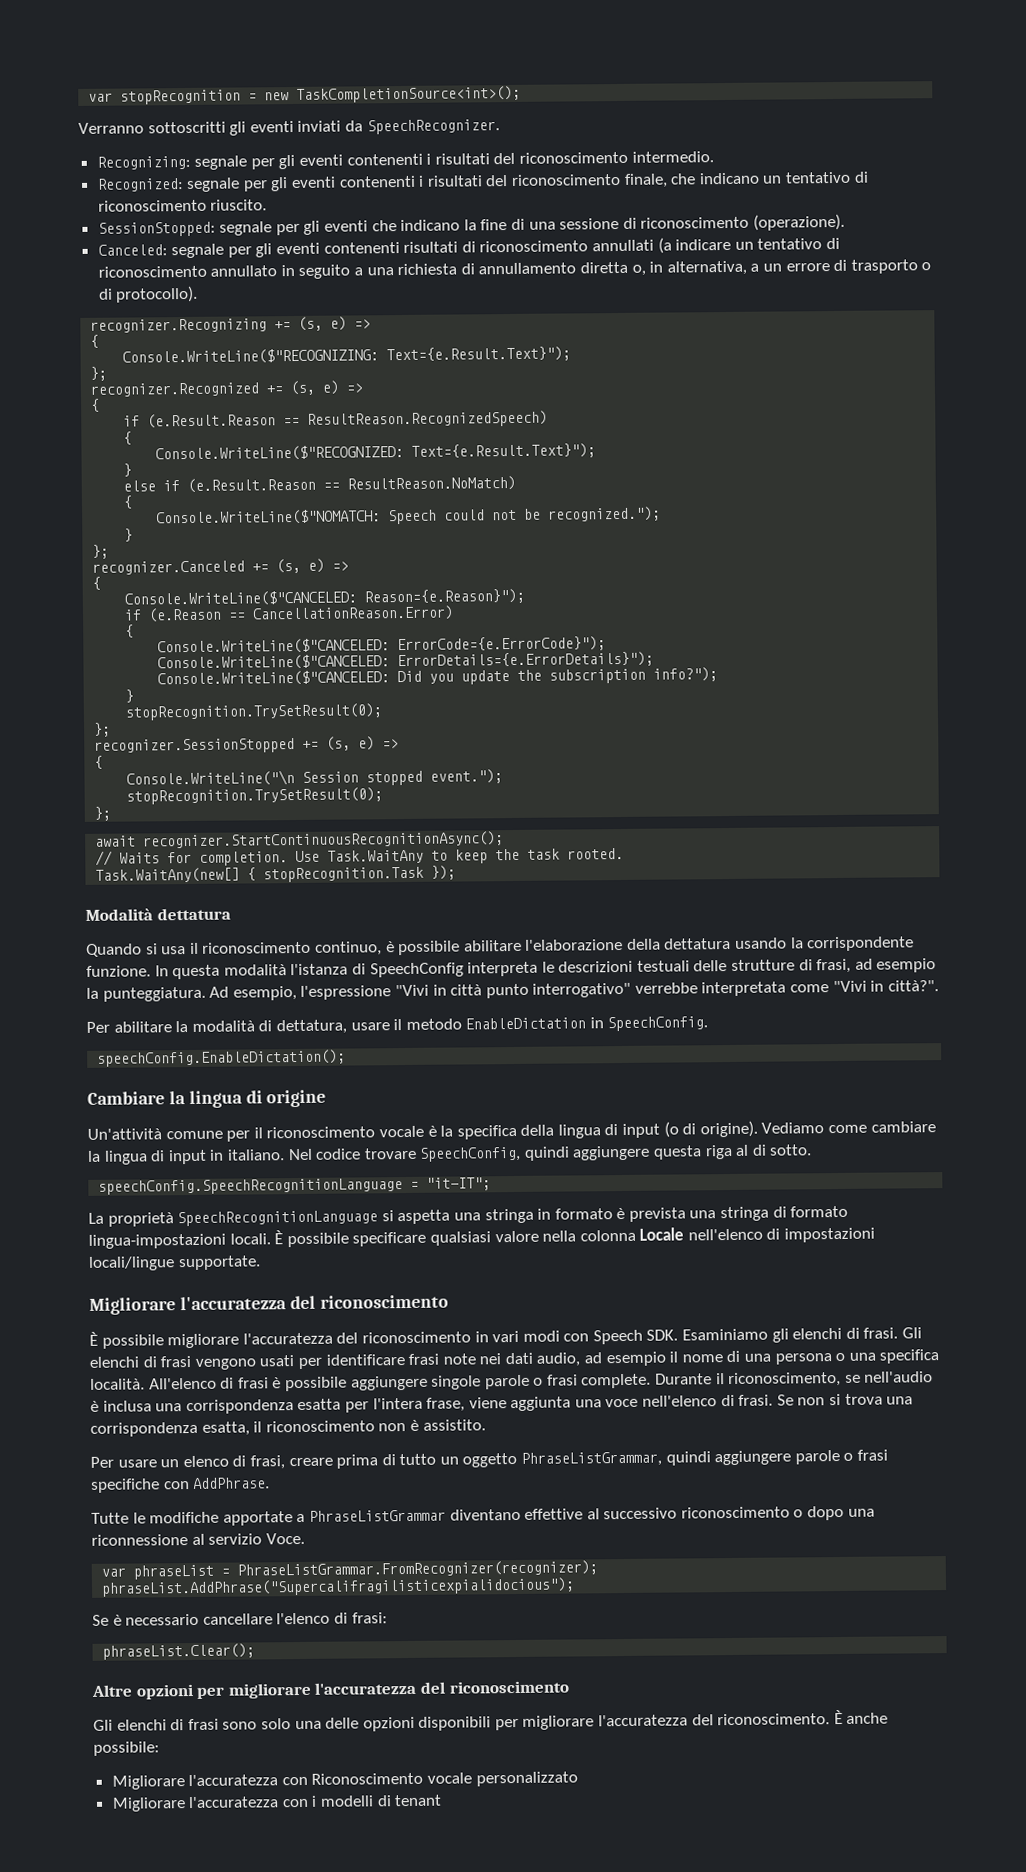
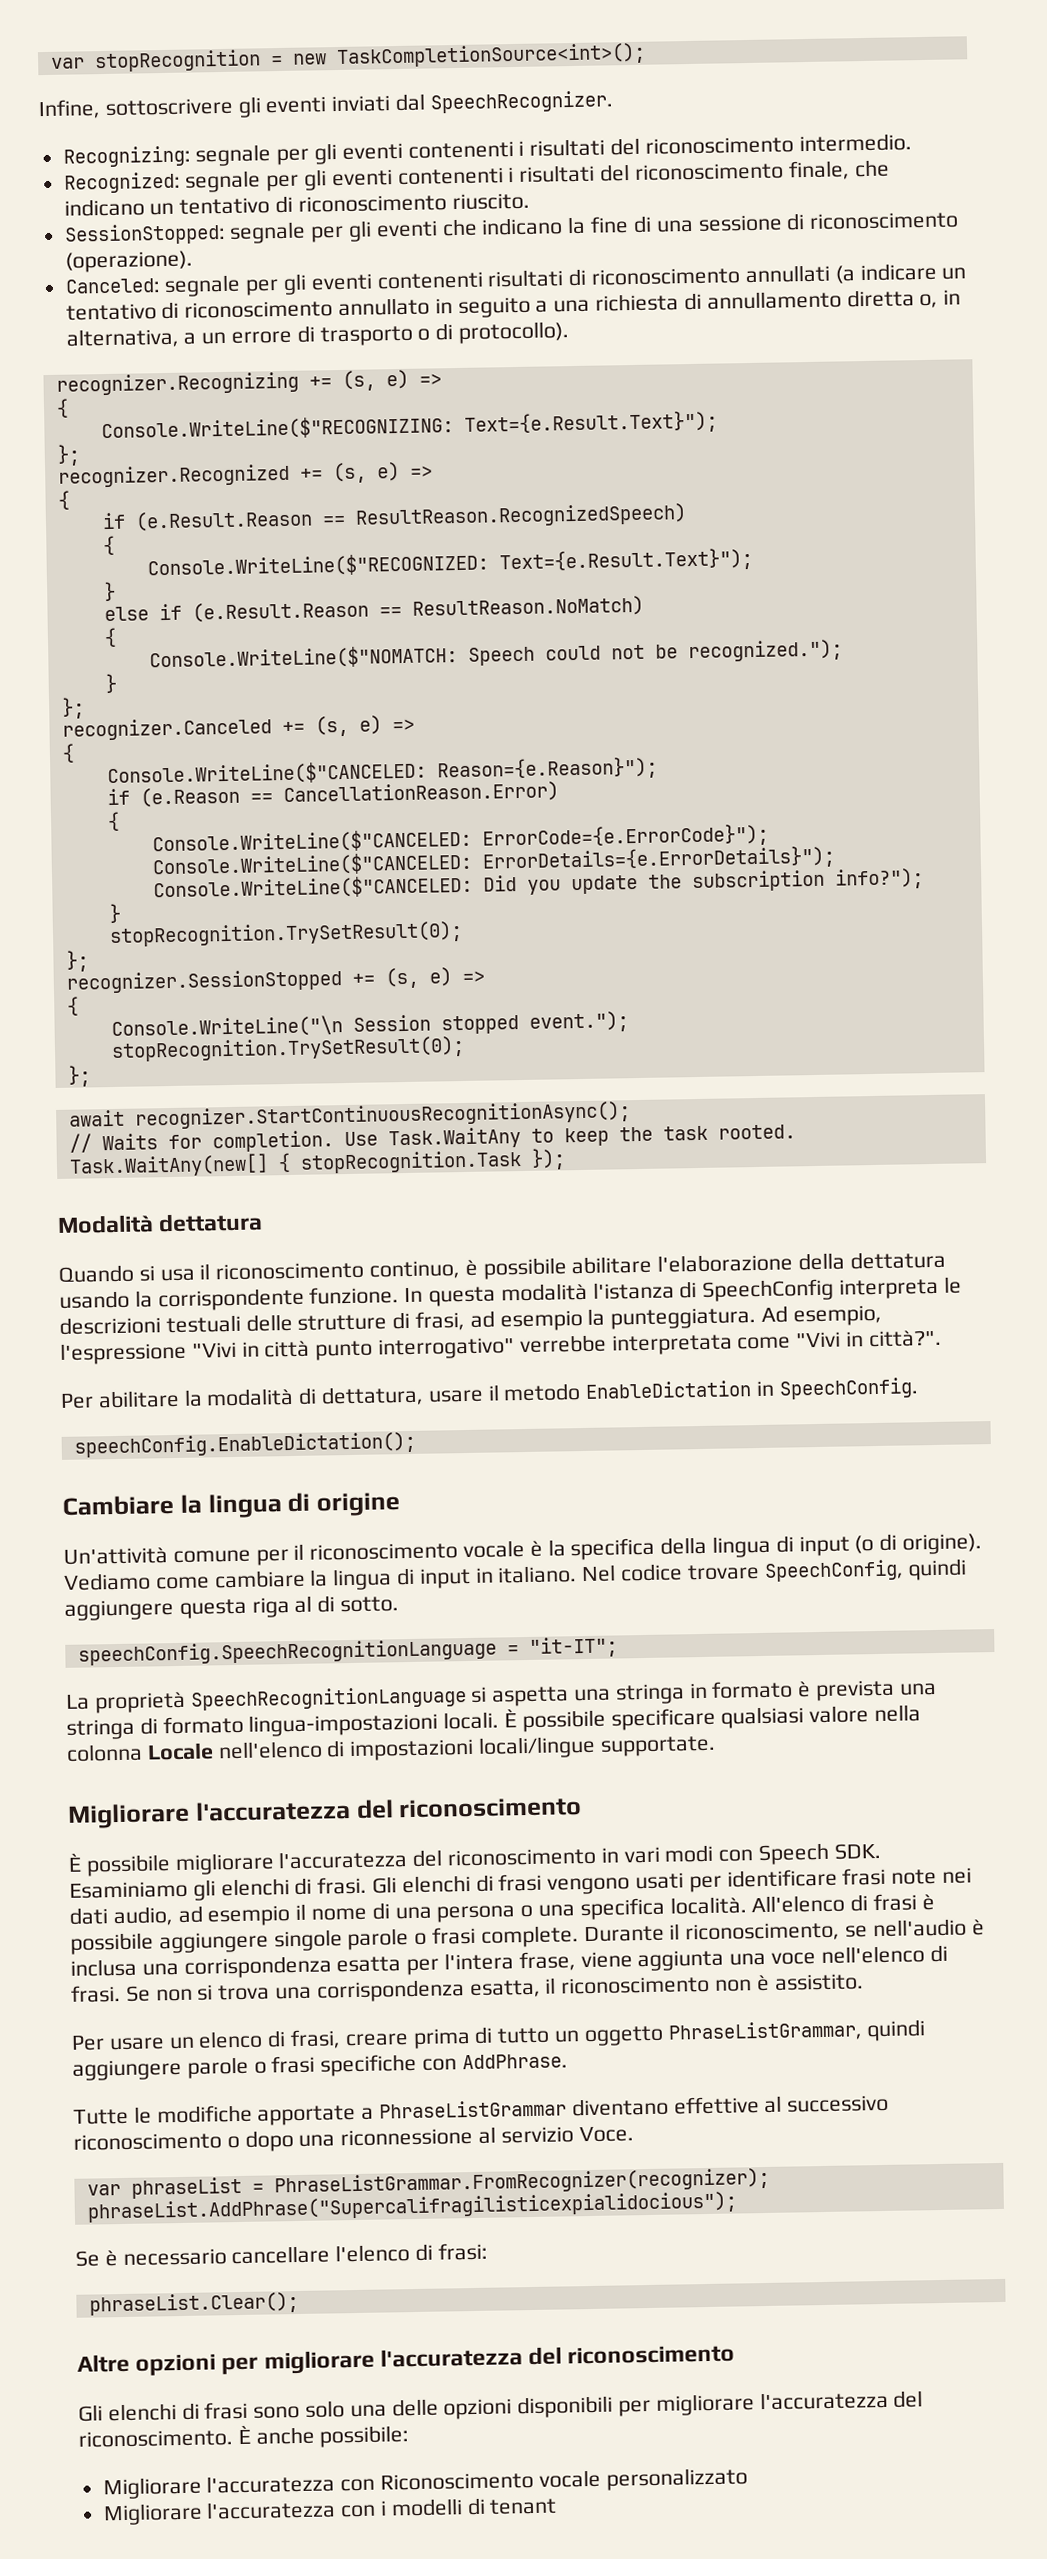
[78,121,226,134] Verranno sottoscritti -> [38,97,234,120] Infine, sottoscrivere
[344,120,363,132] da -> [395,93,426,112] dal

